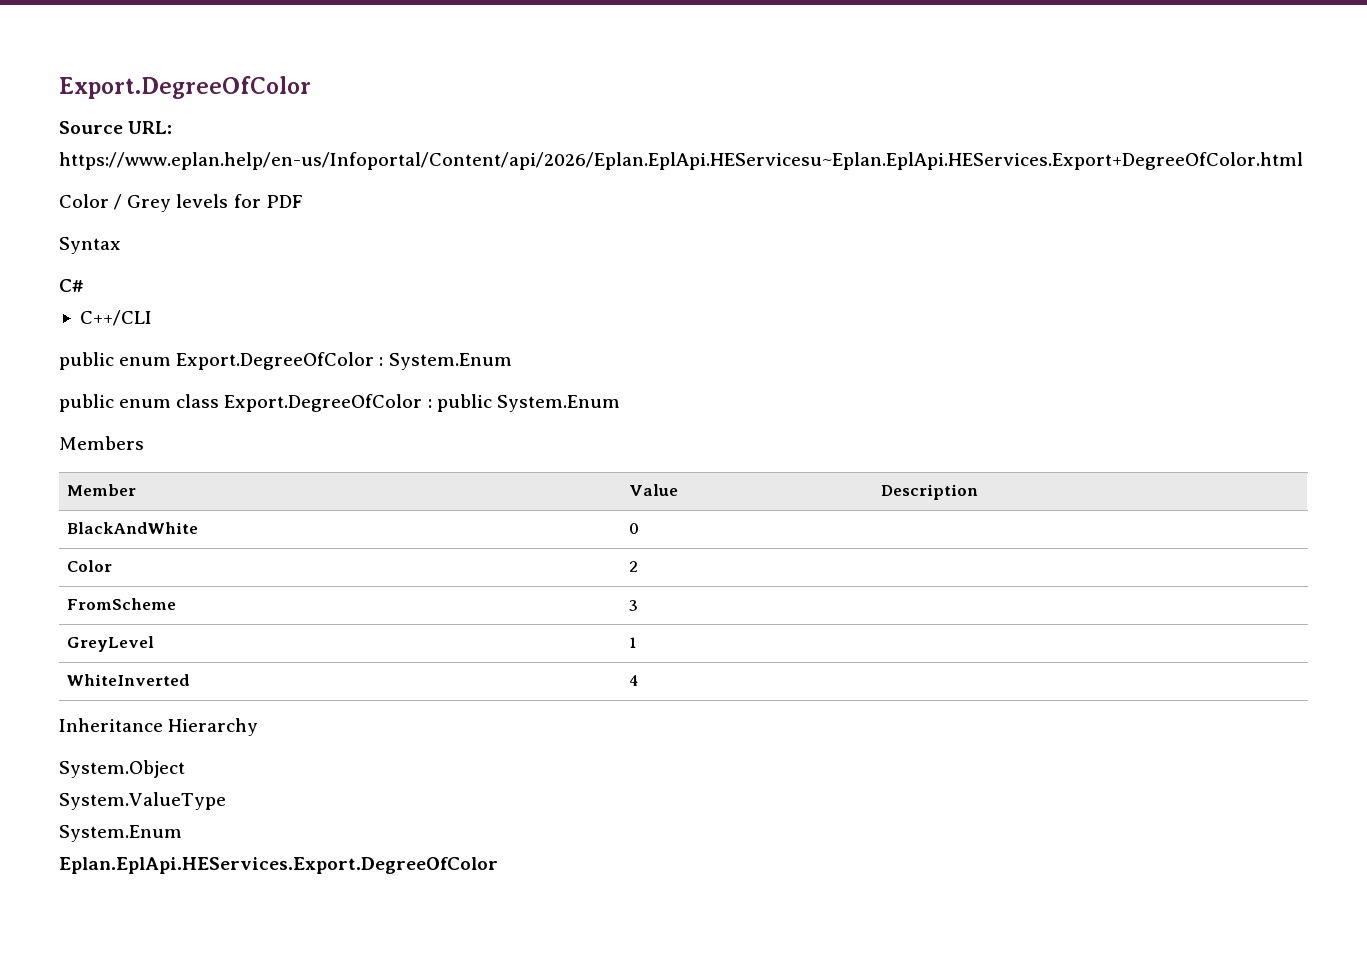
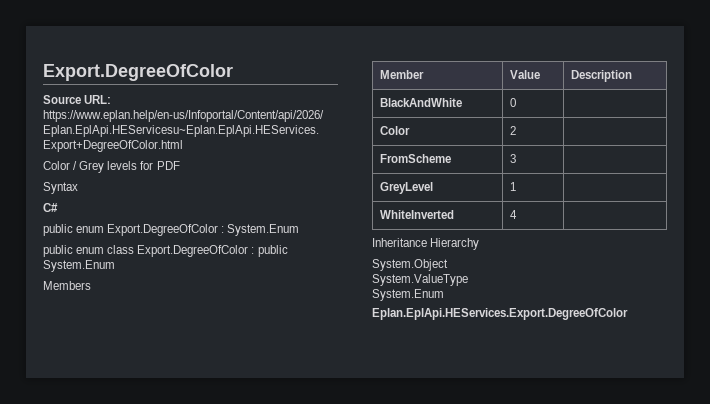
[79,310,152,326] // C++/CLI -> (58, 207) none

